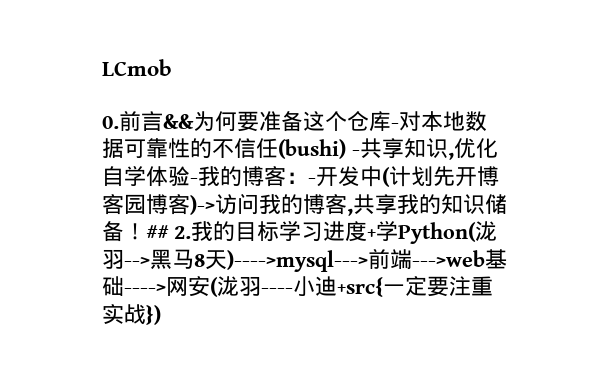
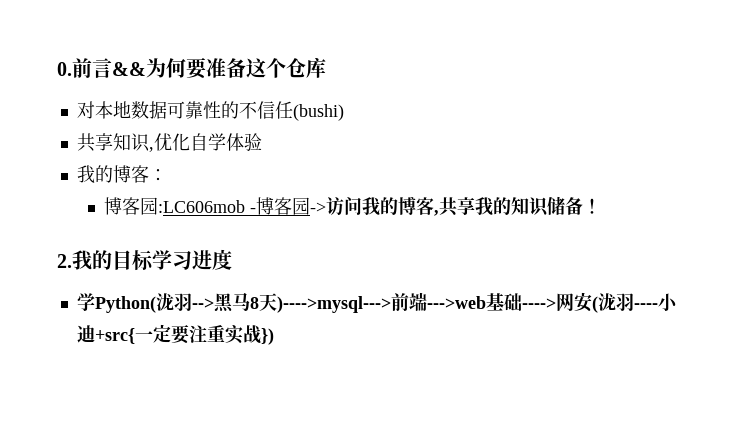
[102,59,172,76] LCmob // -> (57, 69) none
[391,123,399,129] - -> (326, 67) //
[352,150,360,156] - -> (344, 112) //
[190,178,198,184] - -> (262, 142) //
[308,166,499,187] [102,194,215,215] -开发中(计划先开博客园博客)-> -> [104,197,327,215] // 博客园:LC606mob -博客园->
[146,225,169,239] ## -> (602, 206) //
[367,229,376,239] + -> (232, 259) //

